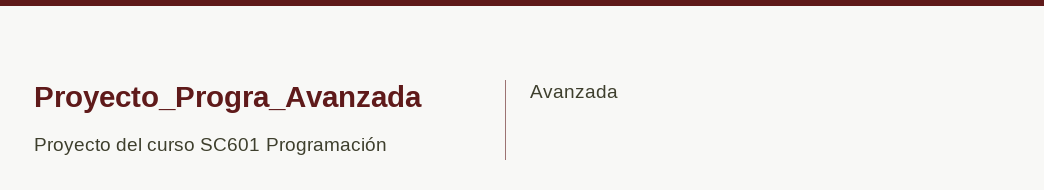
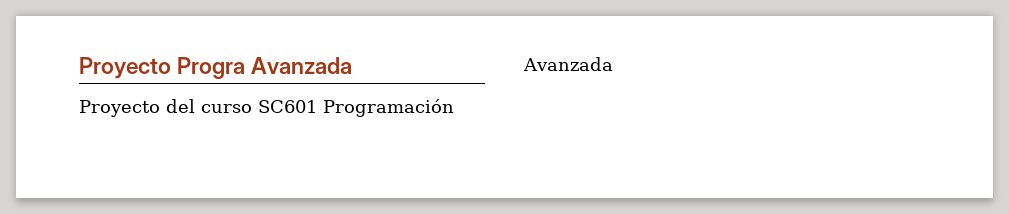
[34,85,422,113] Proyecto_Progra_Avanzada -> [79,57,353,79] Proyecto Progra Avanzada

